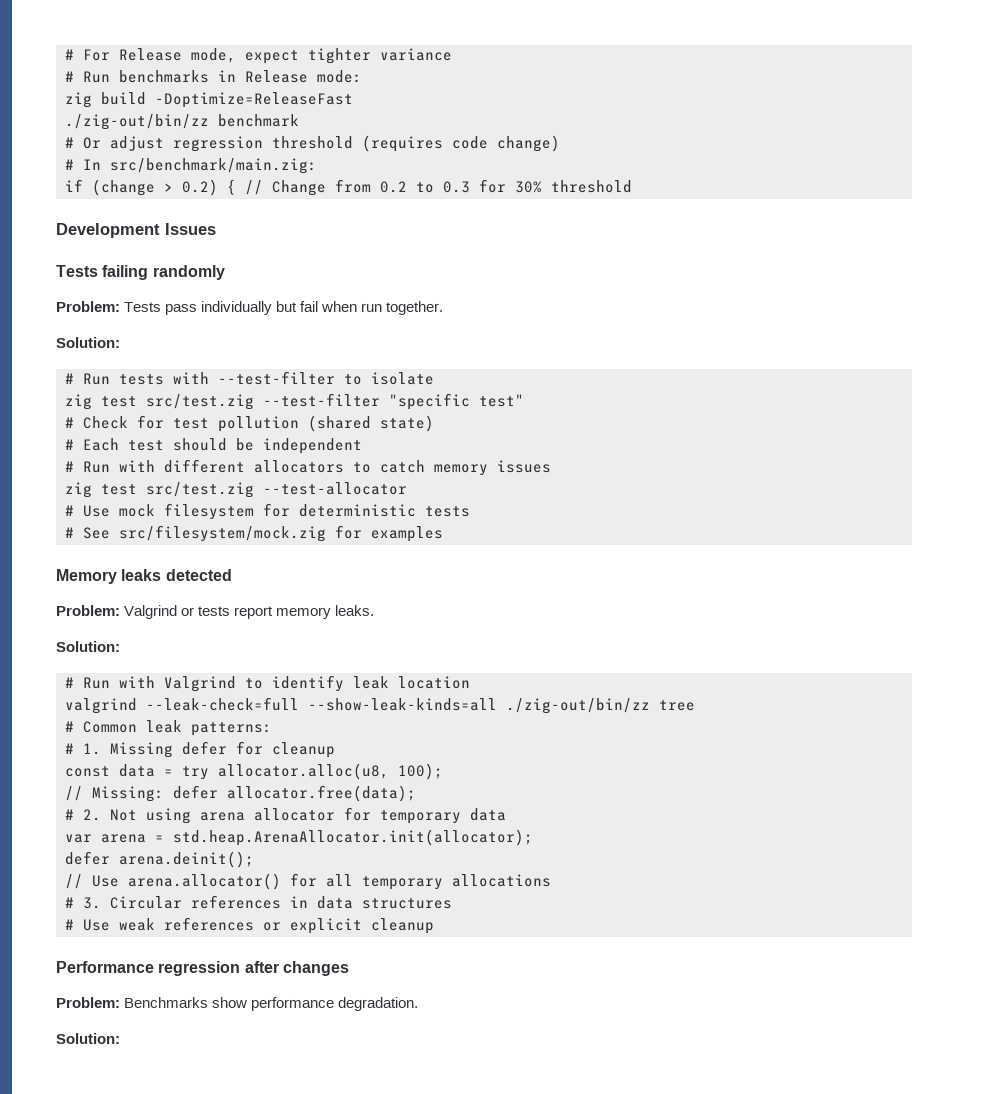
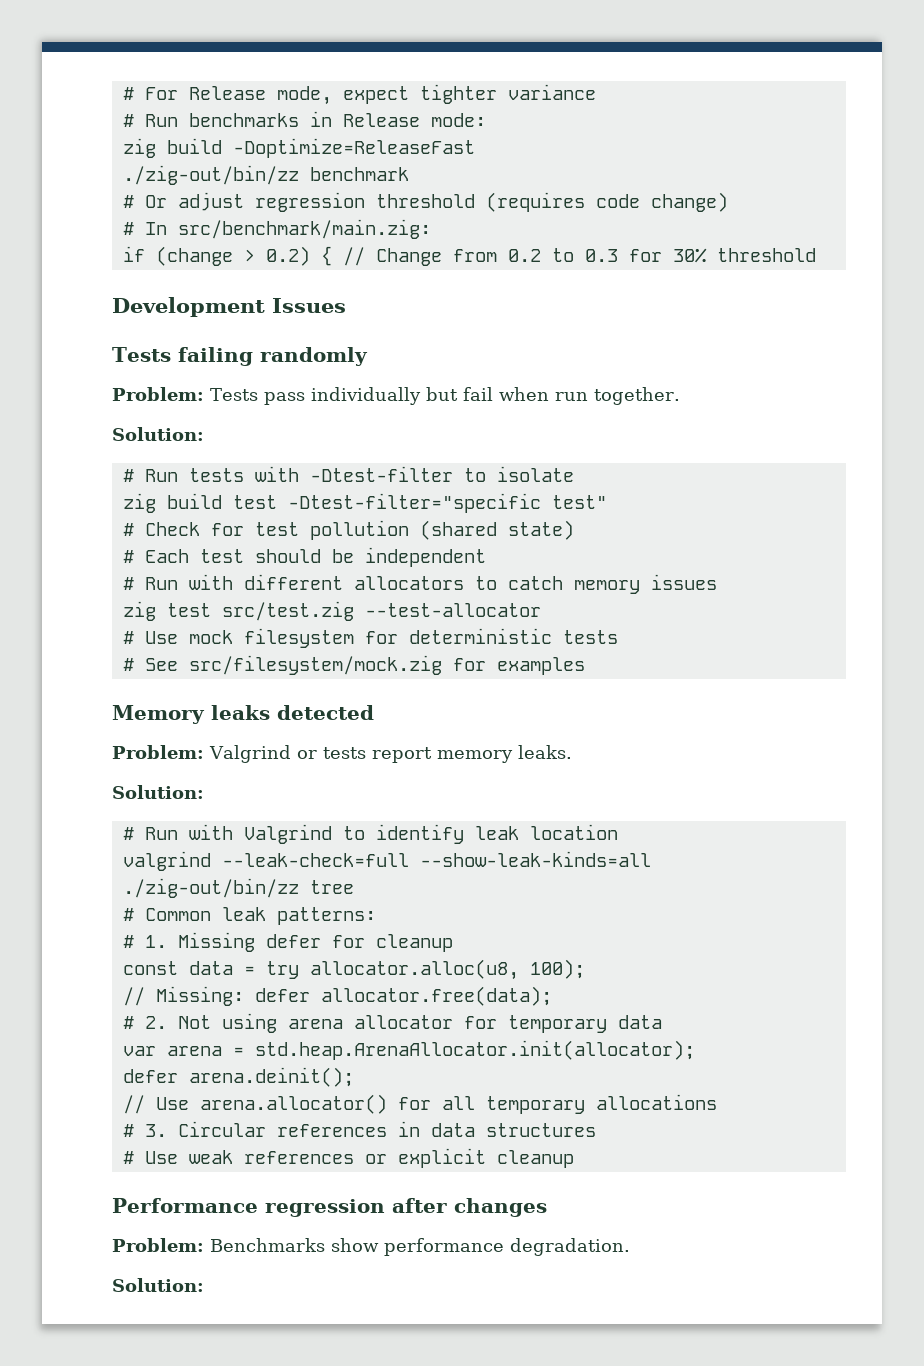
[218,371,335,385] --test-filter -> [309,466,453,482] -Dtest-filter
[101,393,470,410] test src/test.zig --test-filter "specific -> [166,493,541,513] build test -Dtest-filter="specific

